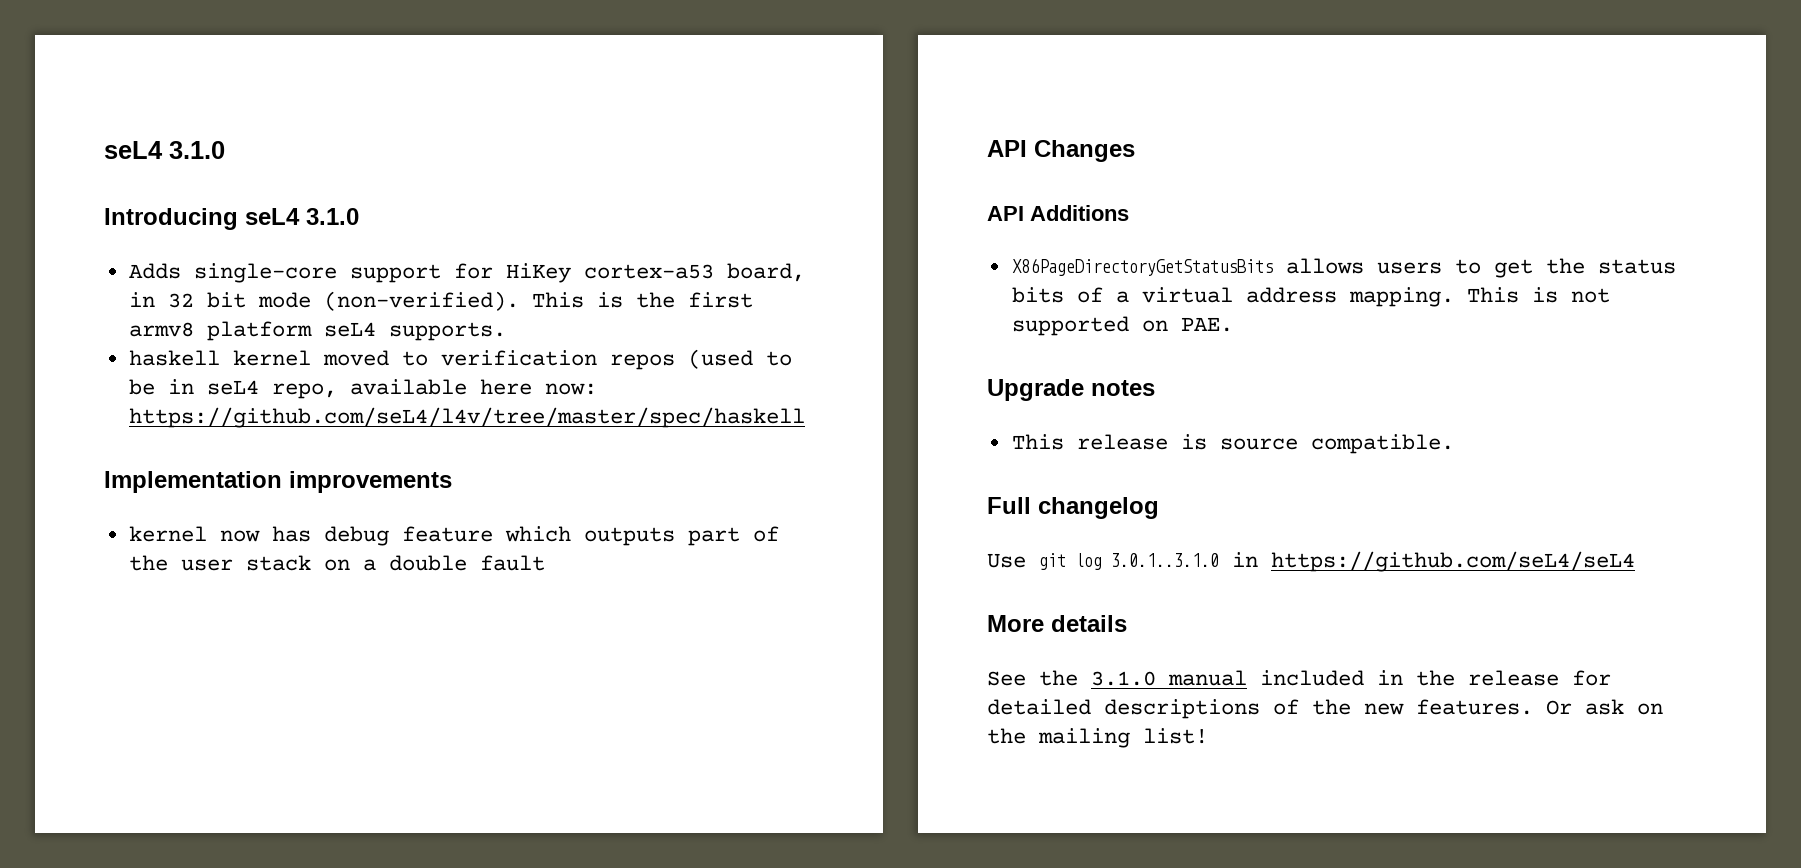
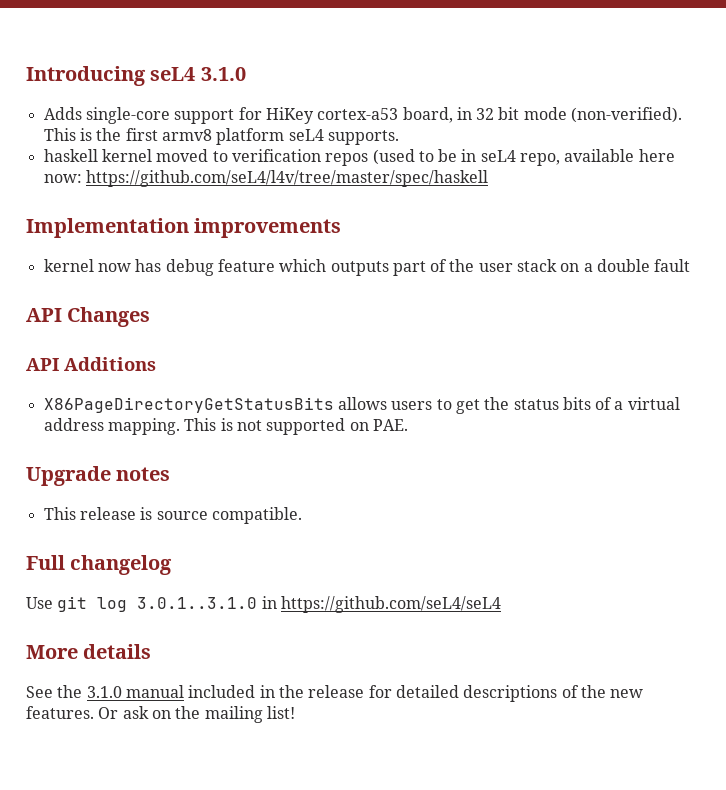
[104,141,225,159] seL4 3.1.0 // -> (26, 76) none

